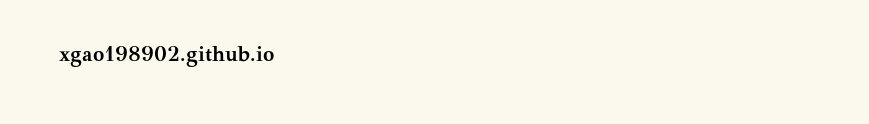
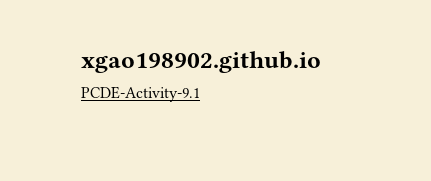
(274, 56) none -> [81,86,200,102] // PCDE-Activity-9.1

